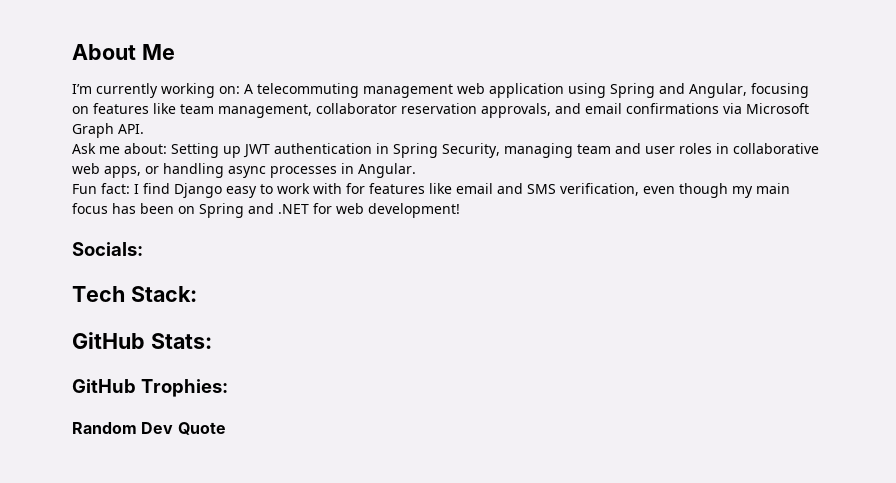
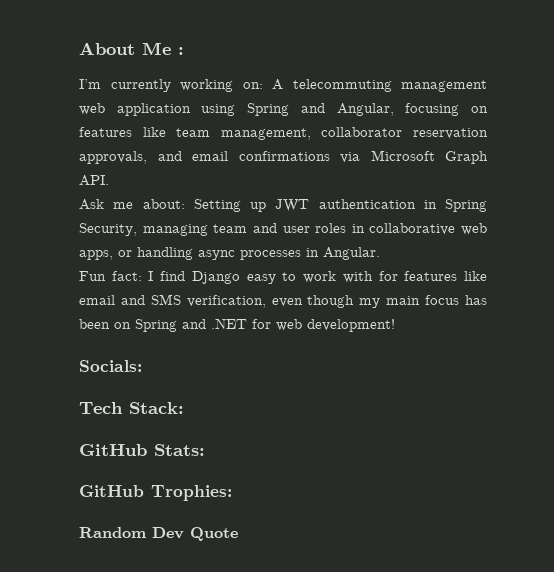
(175, 52) none -> [178,47,184,55] :

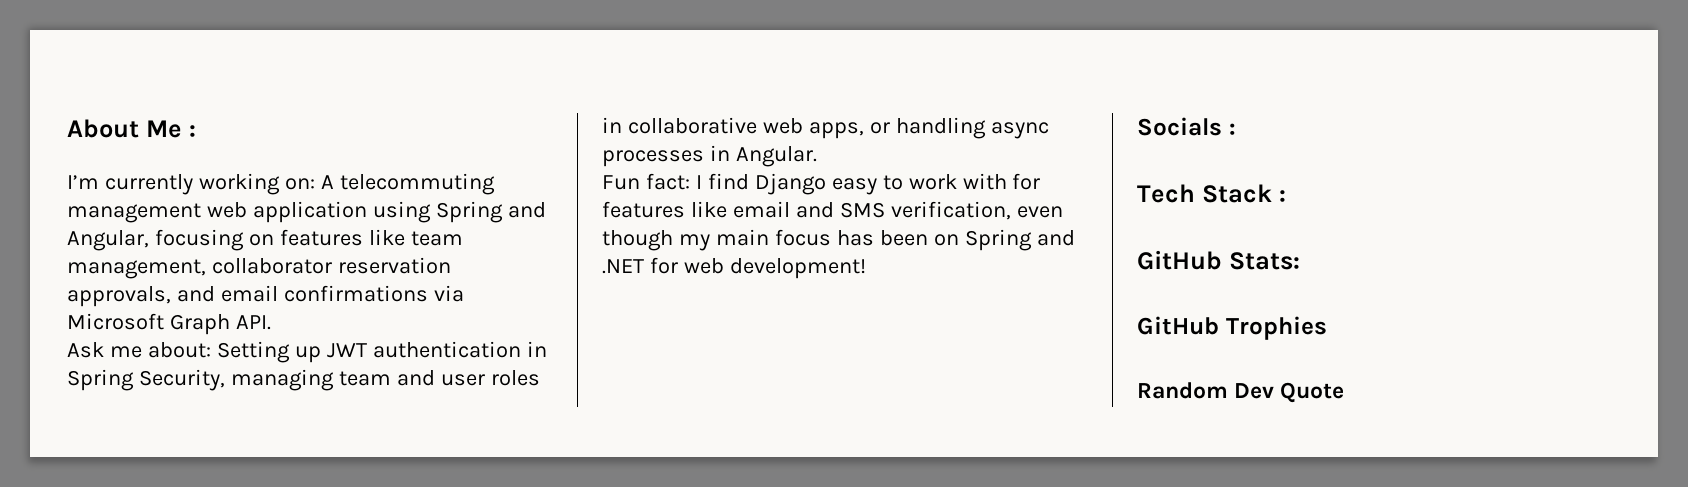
[79,360,142,372] Socials: -> [1137,117,1236,136] Socials :
[129,402,184,414] Stack: -> [1201,184,1286,203] Stack :
[151,485,232,501] Trophies: -> [1225,316,1327,340] Trophies

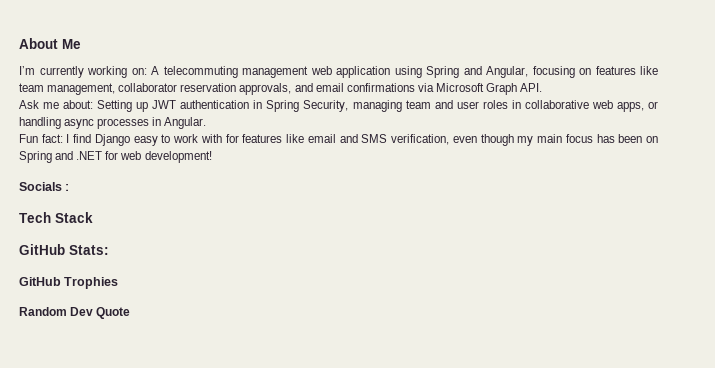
[188,125,196,137] : -> (81, 44) none
[1278,190,1286,202] : -> (93, 217) none

